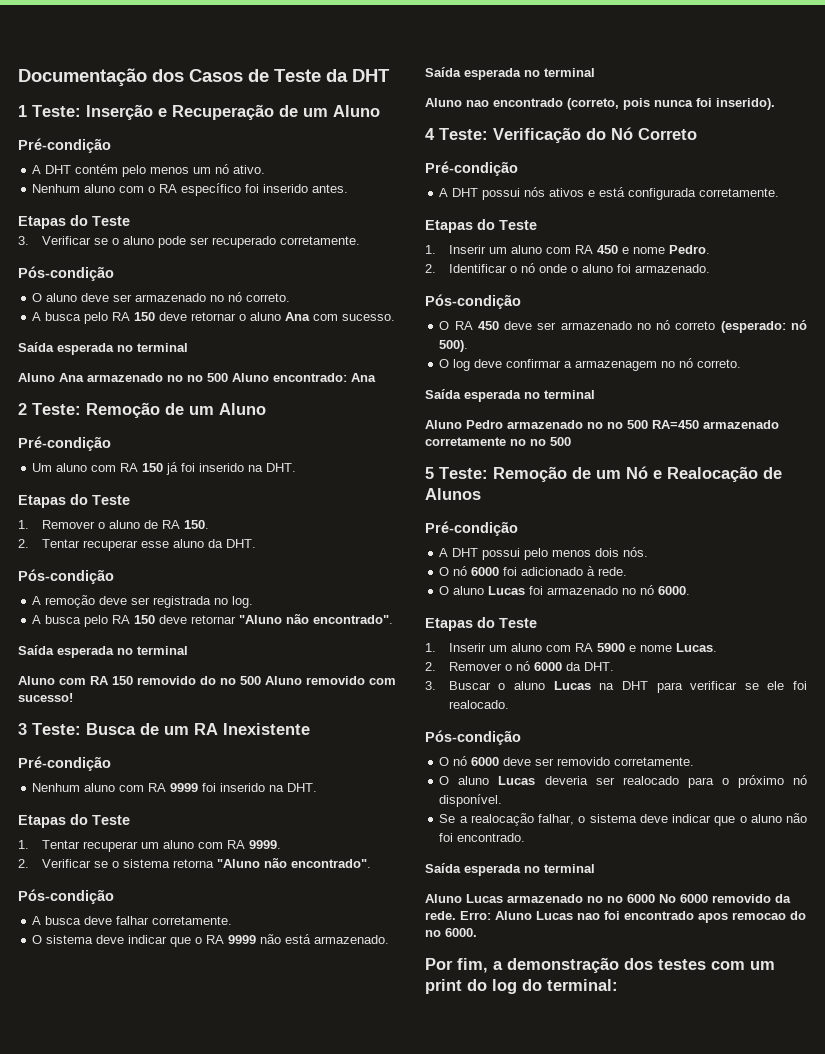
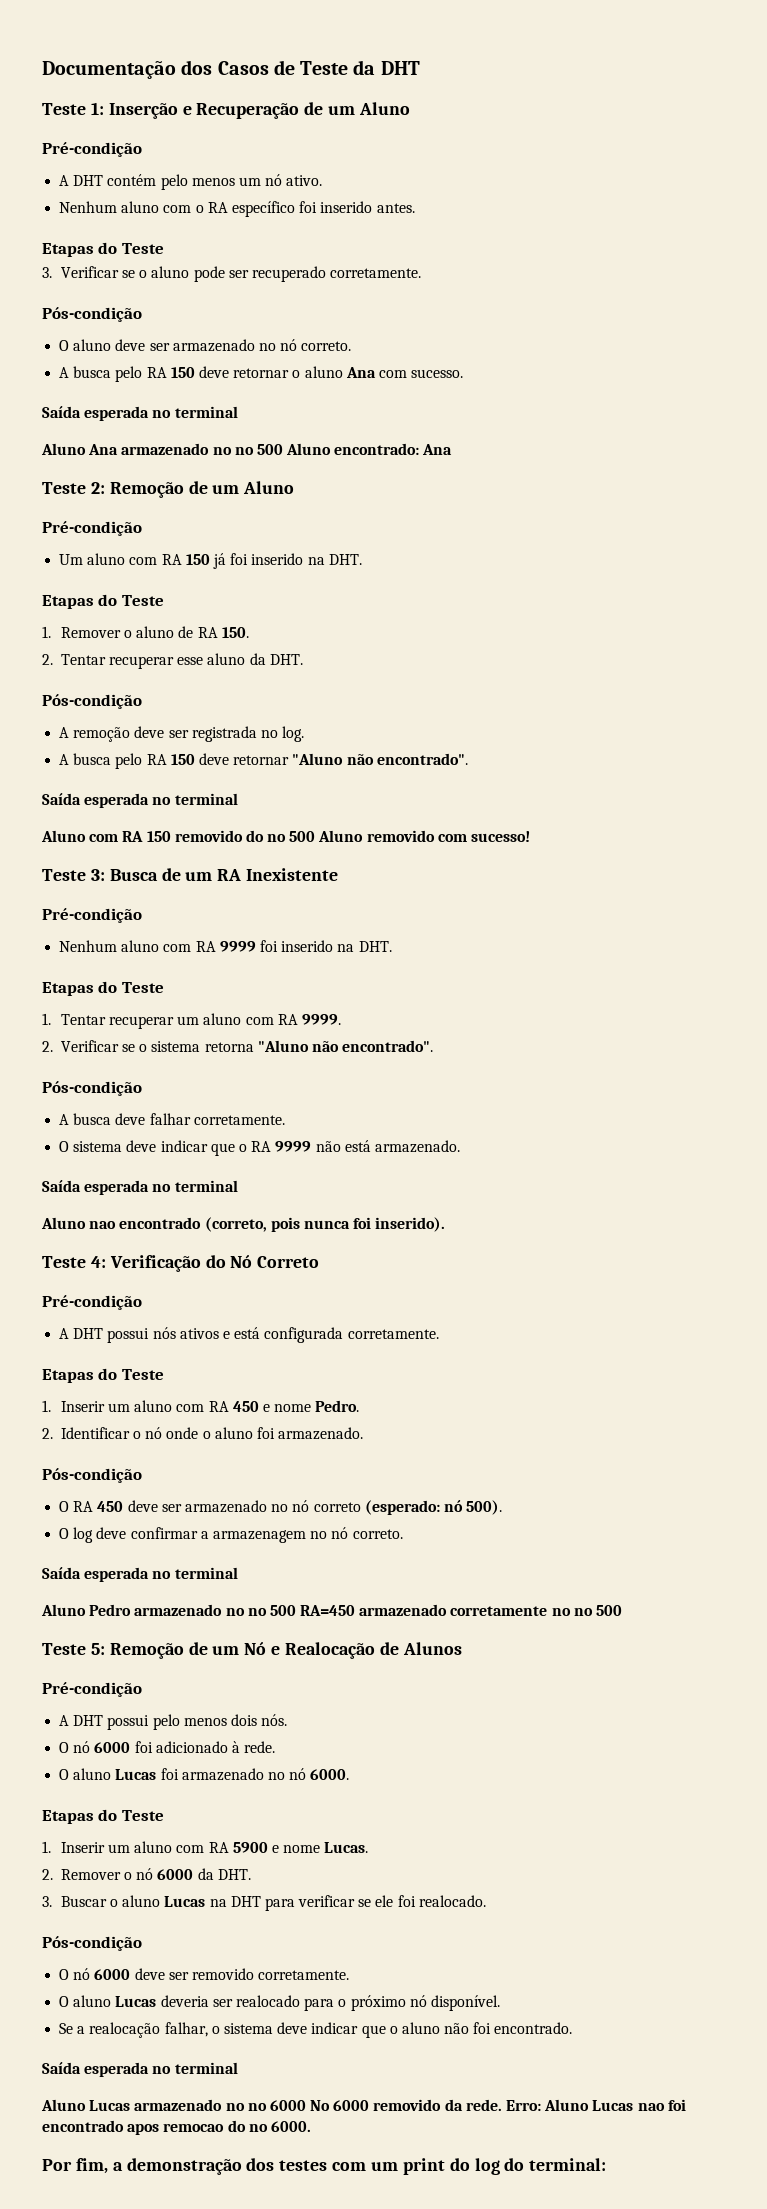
[18,105,81,117] 1 Teste: -> [42,102,104,115] Teste 1:
[18,403,81,415] 2 Teste: -> [42,482,105,494] Teste 2:
[18,723,81,735] 3 Teste: -> [42,869,105,881] Teste 3:
[425,128,488,140] 4 Teste: -> [42,1256,106,1268] Teste 4:
[425,467,488,479] 5 Teste: -> [42,1643,105,1655] Teste 5:

